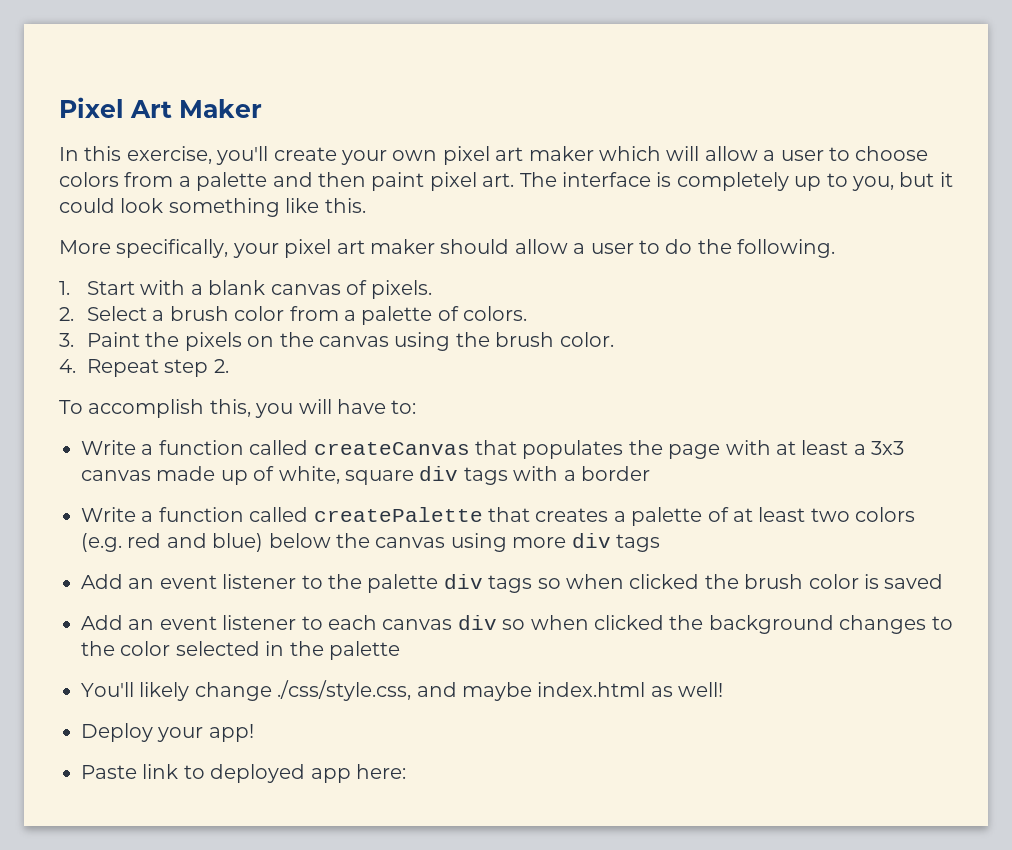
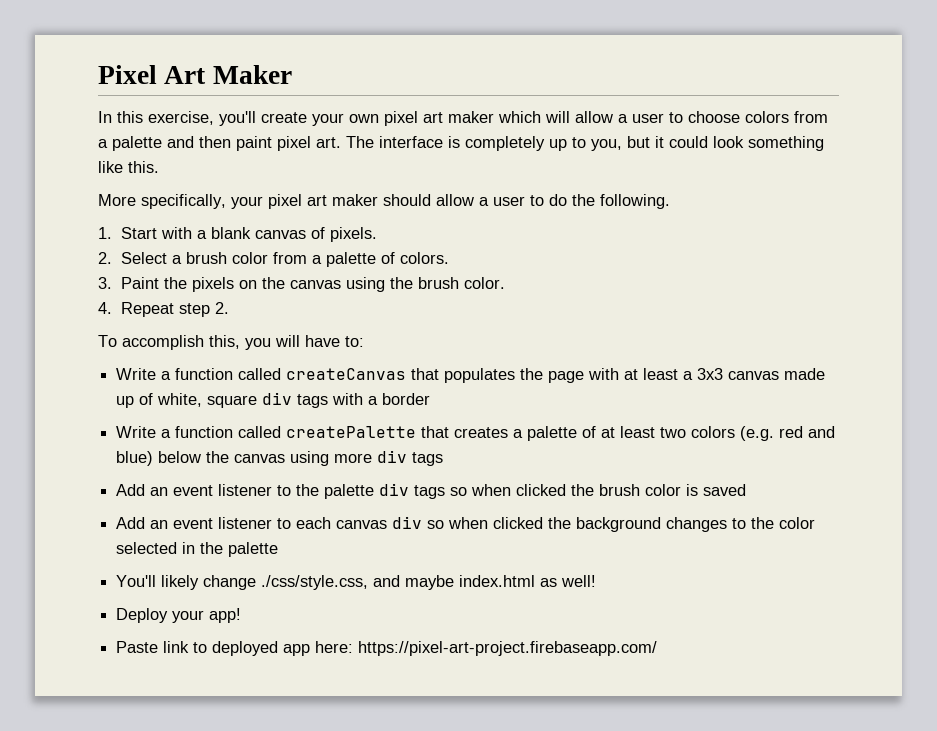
(406, 771) none -> [358,641,658,656] https://pixel-art-project.firebaseapp.com/

